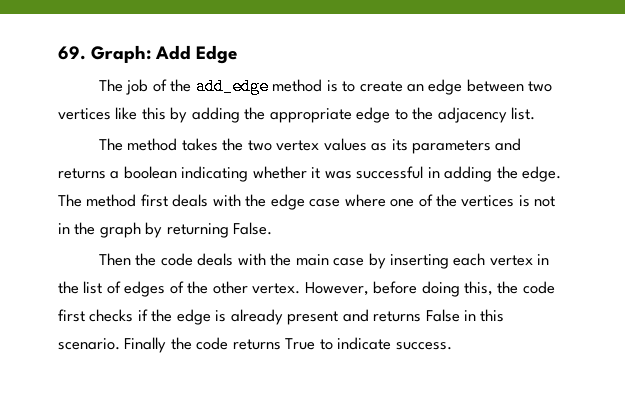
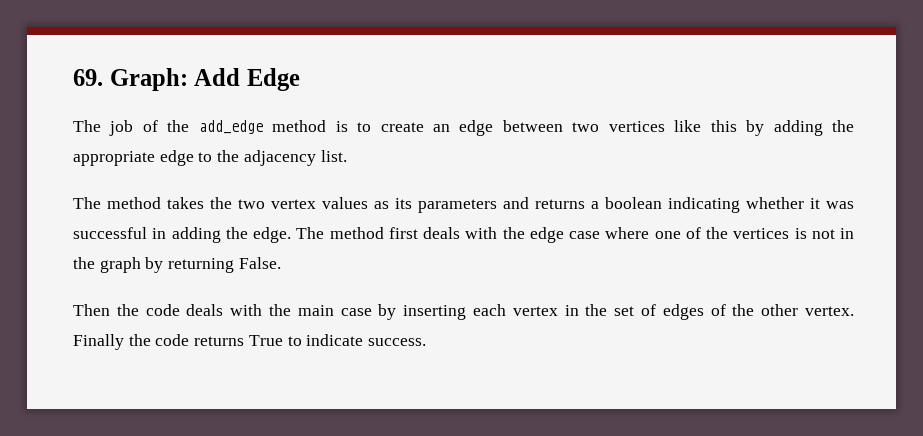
[83,281,103,294] list -> [614,306,635,316] set
[304,281,555,297] [58,309,505,325] [58,338,120,350] However, before doing this, the code first checks if the edge is already present and returns False in this scenario. -> (854, 311) none

